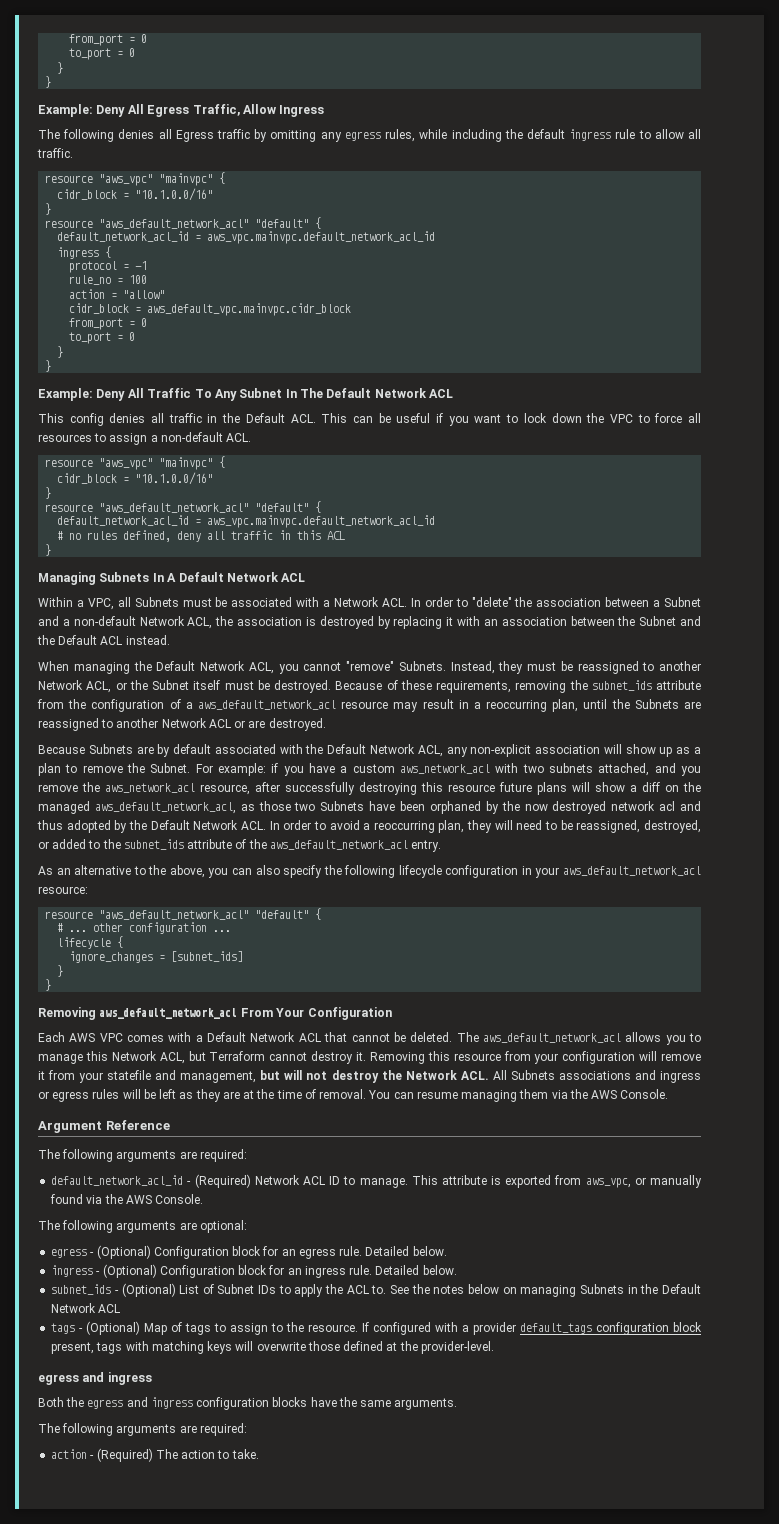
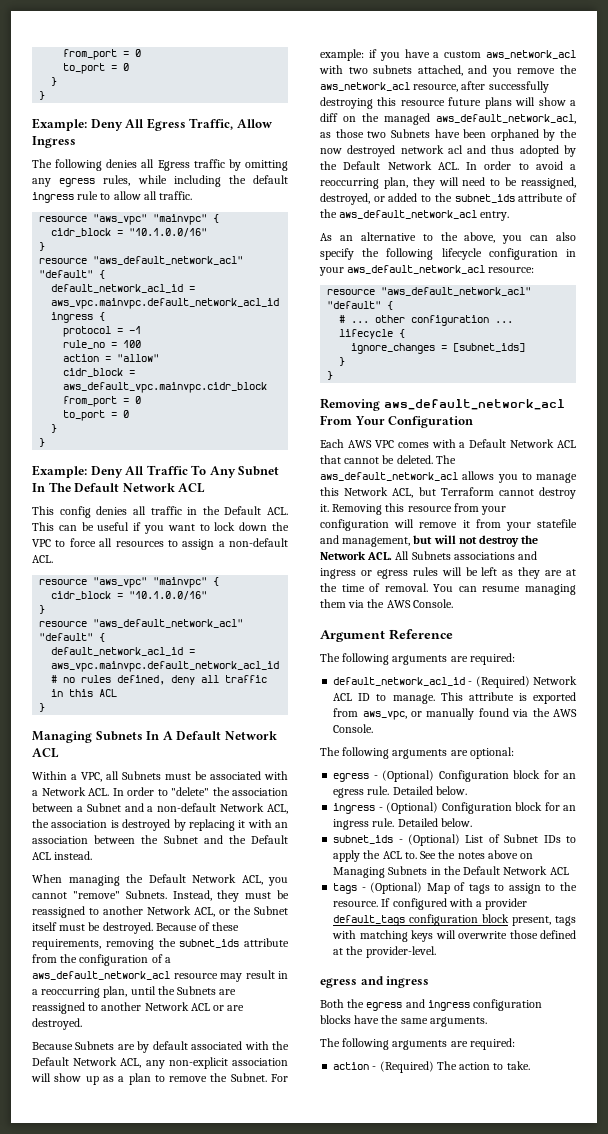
[468,1284,577,1297] below on managing -> [487,850,534,859] [333,867,386,878] above on Managing

